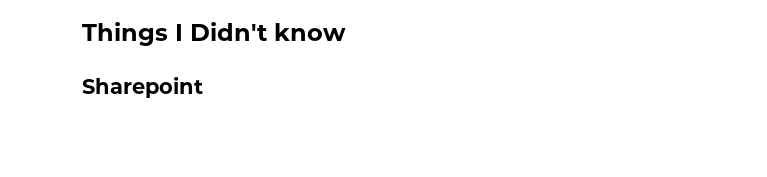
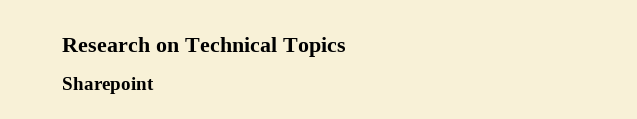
[82,22,346,46] Things I Didn't know -> [62,37,346,57] Research on Technical Topics

